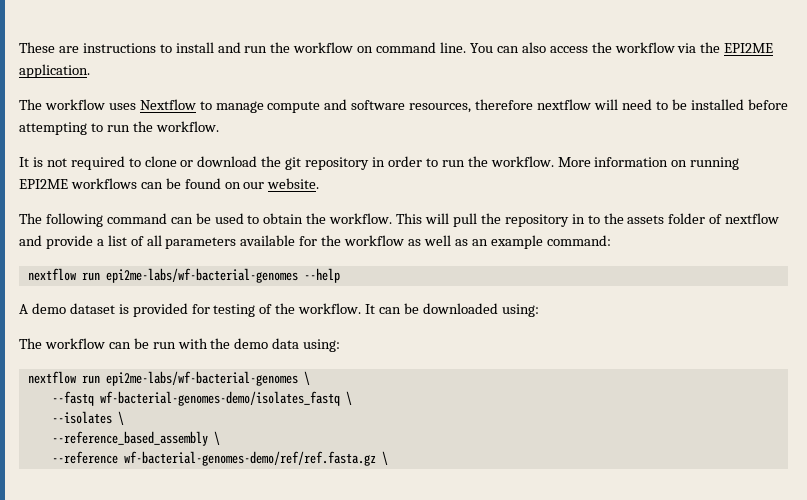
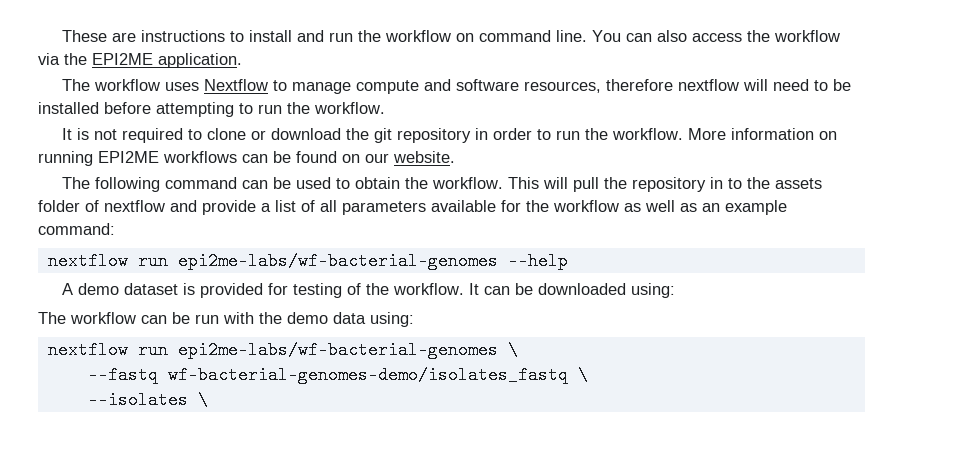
[51,431,220,446] [51,451,388,466] // --reference_based_assembly \ // --reference wf-bacterial-genomes-demo/ref/ref.fasta.gz \ -> (208, 400) none

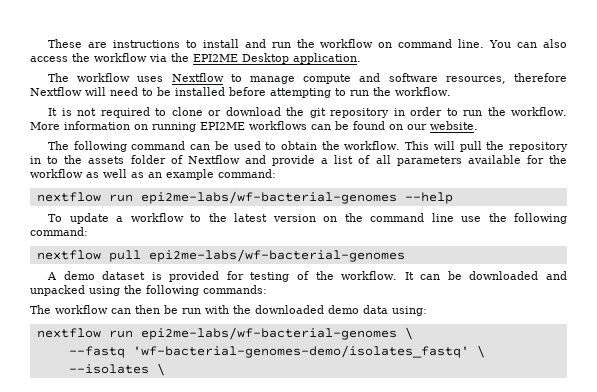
(153, 59) none -> [242,53,289,64] Desktop
[678,79,740,91] nextflow -> [30,87,82,96] Nextflow
[104,200,165,212] nextflow -> [187,155,240,164] Nextflow
(568, 261) none -> [48,213,567,224] [30,227,88,236] [36,249,405,262] // To update a workflow to the latest version on the command line use the following command: // nextflow pull epi2me-labs/wf-bacterial-genomes
[631,283,676,298] using: -> [546,271,568,280] [30,285,267,296] and unpacked using the following commands:
(167, 319) none -> [135,305,160,314] then
(282, 318) none -> [255,305,324,314] downloaded
[167,366,568,384] wf-bacterial-genomes-demo/isolates_fastq -> [132,345,469,358] 'wf-bacterial-genomes-demo/isolates_fastq'

